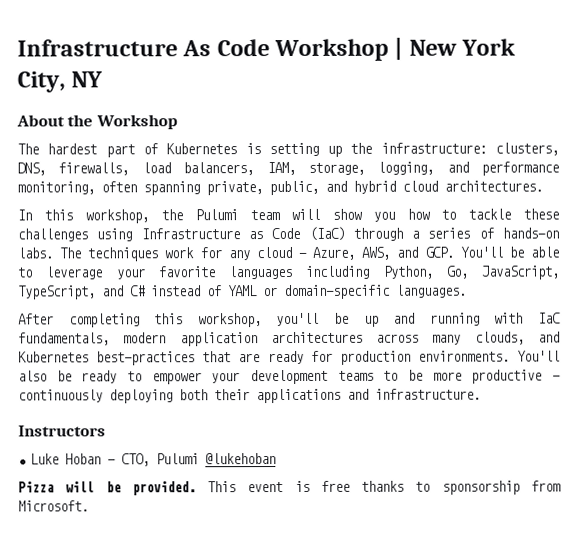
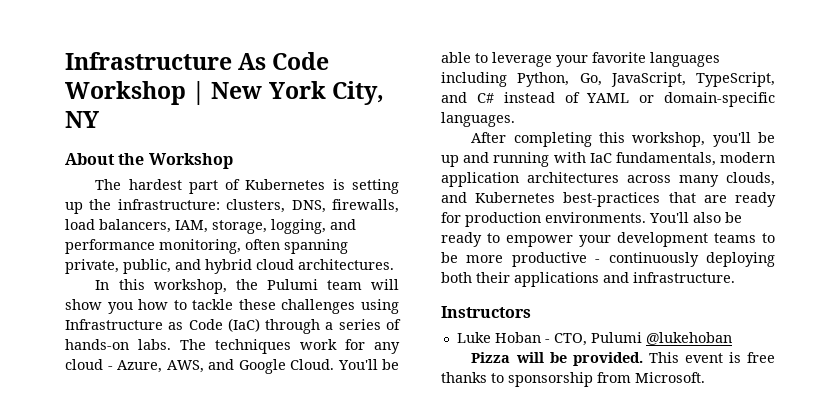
[424,246,454,258] GCP. -> [238,359,334,374] Google Cloud.

